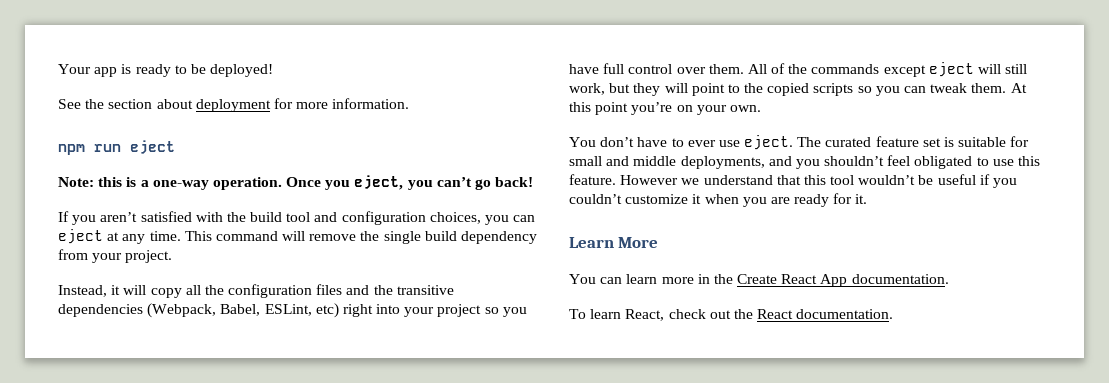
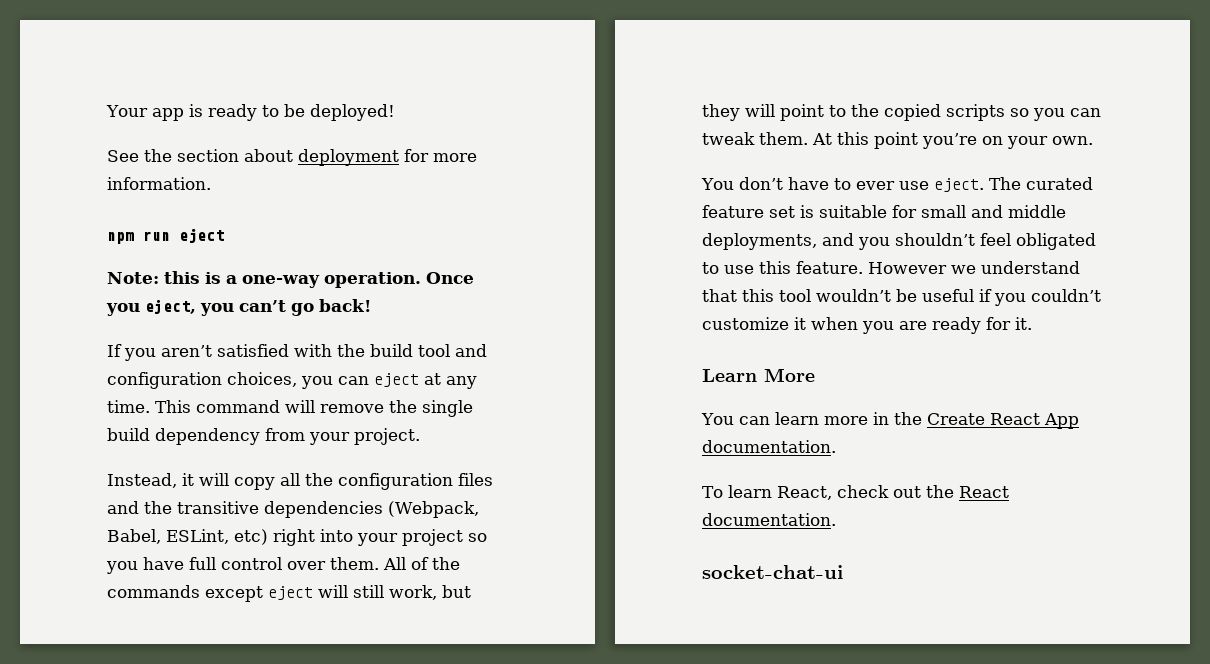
(894, 314) none -> [702,565,843,579] // socket-chat-ui

